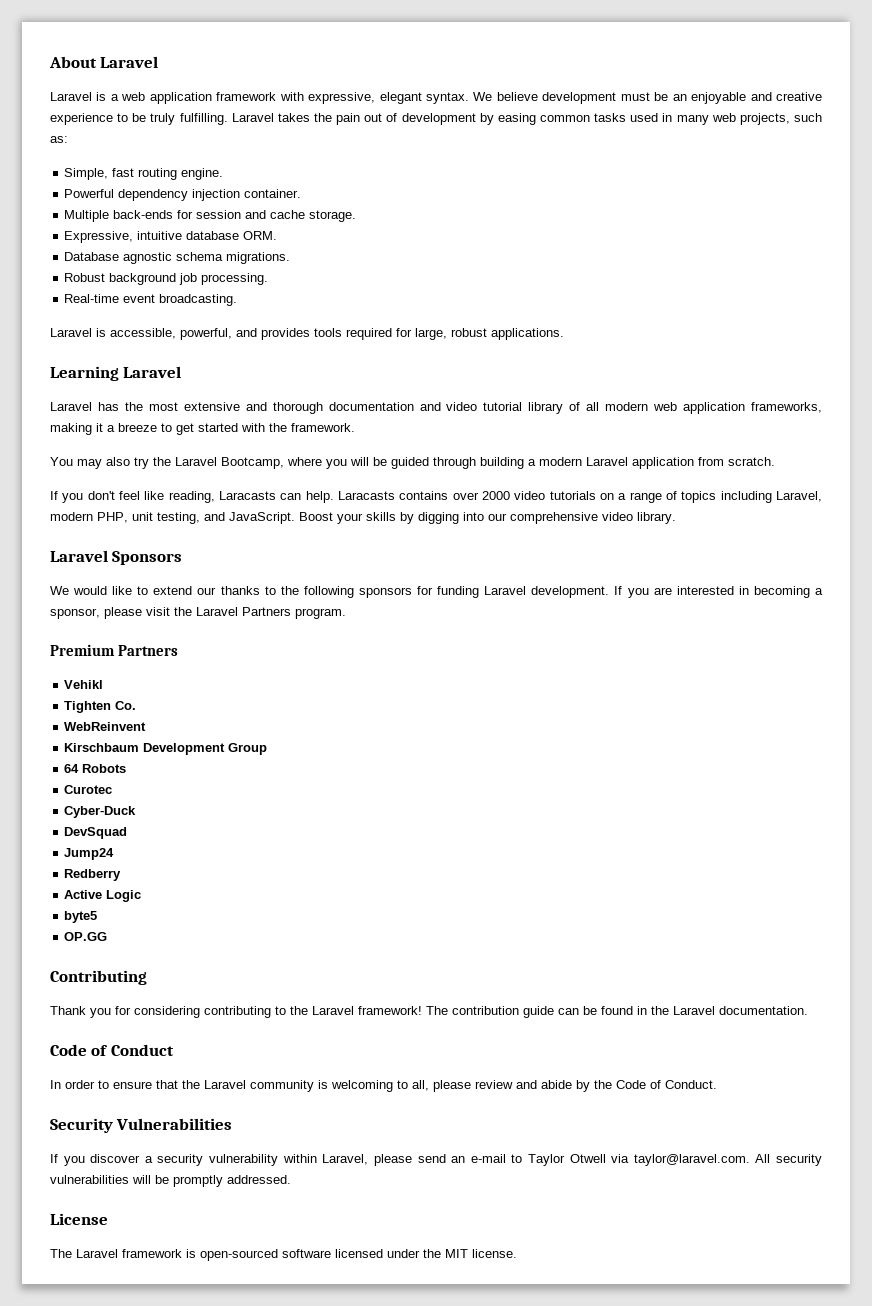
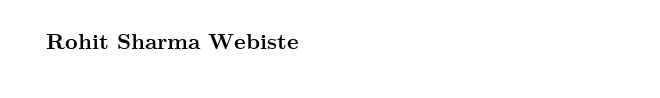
[49,56,159,68] [50,92,823,104] [50,113,822,125] [50,136,68,143] [64,168,224,180] [64,189,302,201] [64,210,357,222] [64,231,278,243] [64,252,291,264] [64,273,269,285] [64,294,238,306] [50,328,564,340] [50,366,182,381] [50,402,823,414] [50,423,355,435] [50,457,775,469] [50,491,823,503] [50,512,676,524] [50,550,183,565] [50,586,823,598] [50,607,346,619] [50,644,179,656] [64,680,104,689] [64,701,137,713] [64,722,147,731] [64,743,268,755] [64,764,127,773] [64,785,113,794] [64,806,137,818] [64,827,128,839] [64,848,115,860] [64,869,122,881] [64,890,142,902] [64,911,98,923] [64,932,108,941] [50,970,147,985] [50,1006,808,1018] [50,1044,174,1056] [50,1080,717,1092] [50,1118,233,1133] [50,1154,822,1166] [50,1175,291,1187] [50,1213,108,1225] [50,1249,517,1261] About Laravel // Laravel is a web application framework with expressive, elegant syntax. We believe development must be an enjoyable and creative experience to be truly fulfilling. Laravel takes the pain out of development by easing common tasks used in many web projects, such as: // Simple, fast routing engine. // Powerful dependency injection container. // Multiple back-ends for session and cache storage. // Expressive, intuitive database ORM. // Database agnostic schema migrations. // Robust background job processing. // Real-time event broadcasting. // Laravel is accessible, powerful, and provides tools required for large, robust applications. // Learning Laravel // Laravel has the most extensive and thorough documentation and video tutorial library of all modern web application frameworks, making it a breeze to get started with the framework. // You may also try the Laravel Bootcamp, where you will be guided through building a modern Laravel application from scratch. // If you don't feel like reading, Laracasts can help. Laracasts contains over 2000 video tutorials on a range of topics including Laravel, modern PHP, unit testing, and JavaScript. Boost your skills by digging into our comprehensive video library. // Laravel Sponsors // We would like to extend our thanks to the following sponsors for funding Laravel development. If you are interested in becoming a sponsor, please visit the Laravel Partners program. // Premium Partners // Vehikl // Tighten Co. // WebReinvent // Kirschbaum Development Group // 64 Robots // Curotec // Cyber-Duck // DevSquad // Jump24 // Redberry // Active Logic // byte5 // OP.GG // Contributing // Thank you for considering contributing to the Laravel framework! The contribution guide can be found in the Laravel documentation. // Code of Conduct // In order to ensure that the Laravel community is welcoming to all, please review and abide by the Code of Conduct. // Security Vulnerabilities // If you discover a security vulnerability within Laravel, please send an e-mail to Taylor Otwell via taylor@laravel.com. All security vulnerabilities will be promptly addressed. // License // The Laravel framework is open-sourced software licensed under the MIT license. -> [46,34,299,49] Rohit Sharma Webiste

